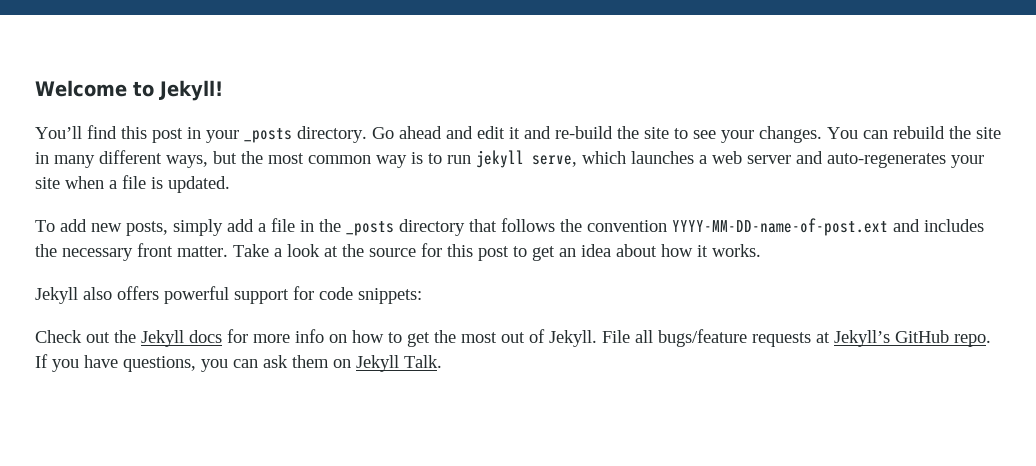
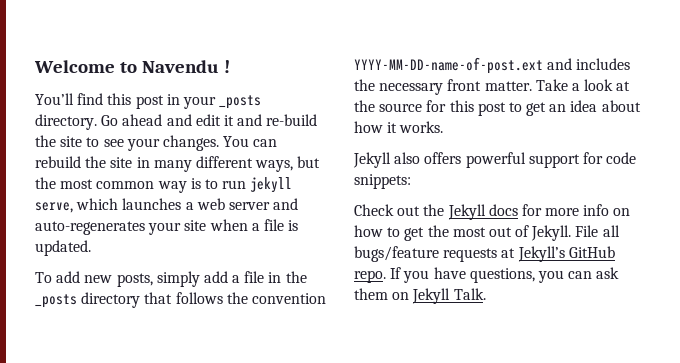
[158,80,223,101] Jekyll! -> [142,60,231,73] Navendu !

